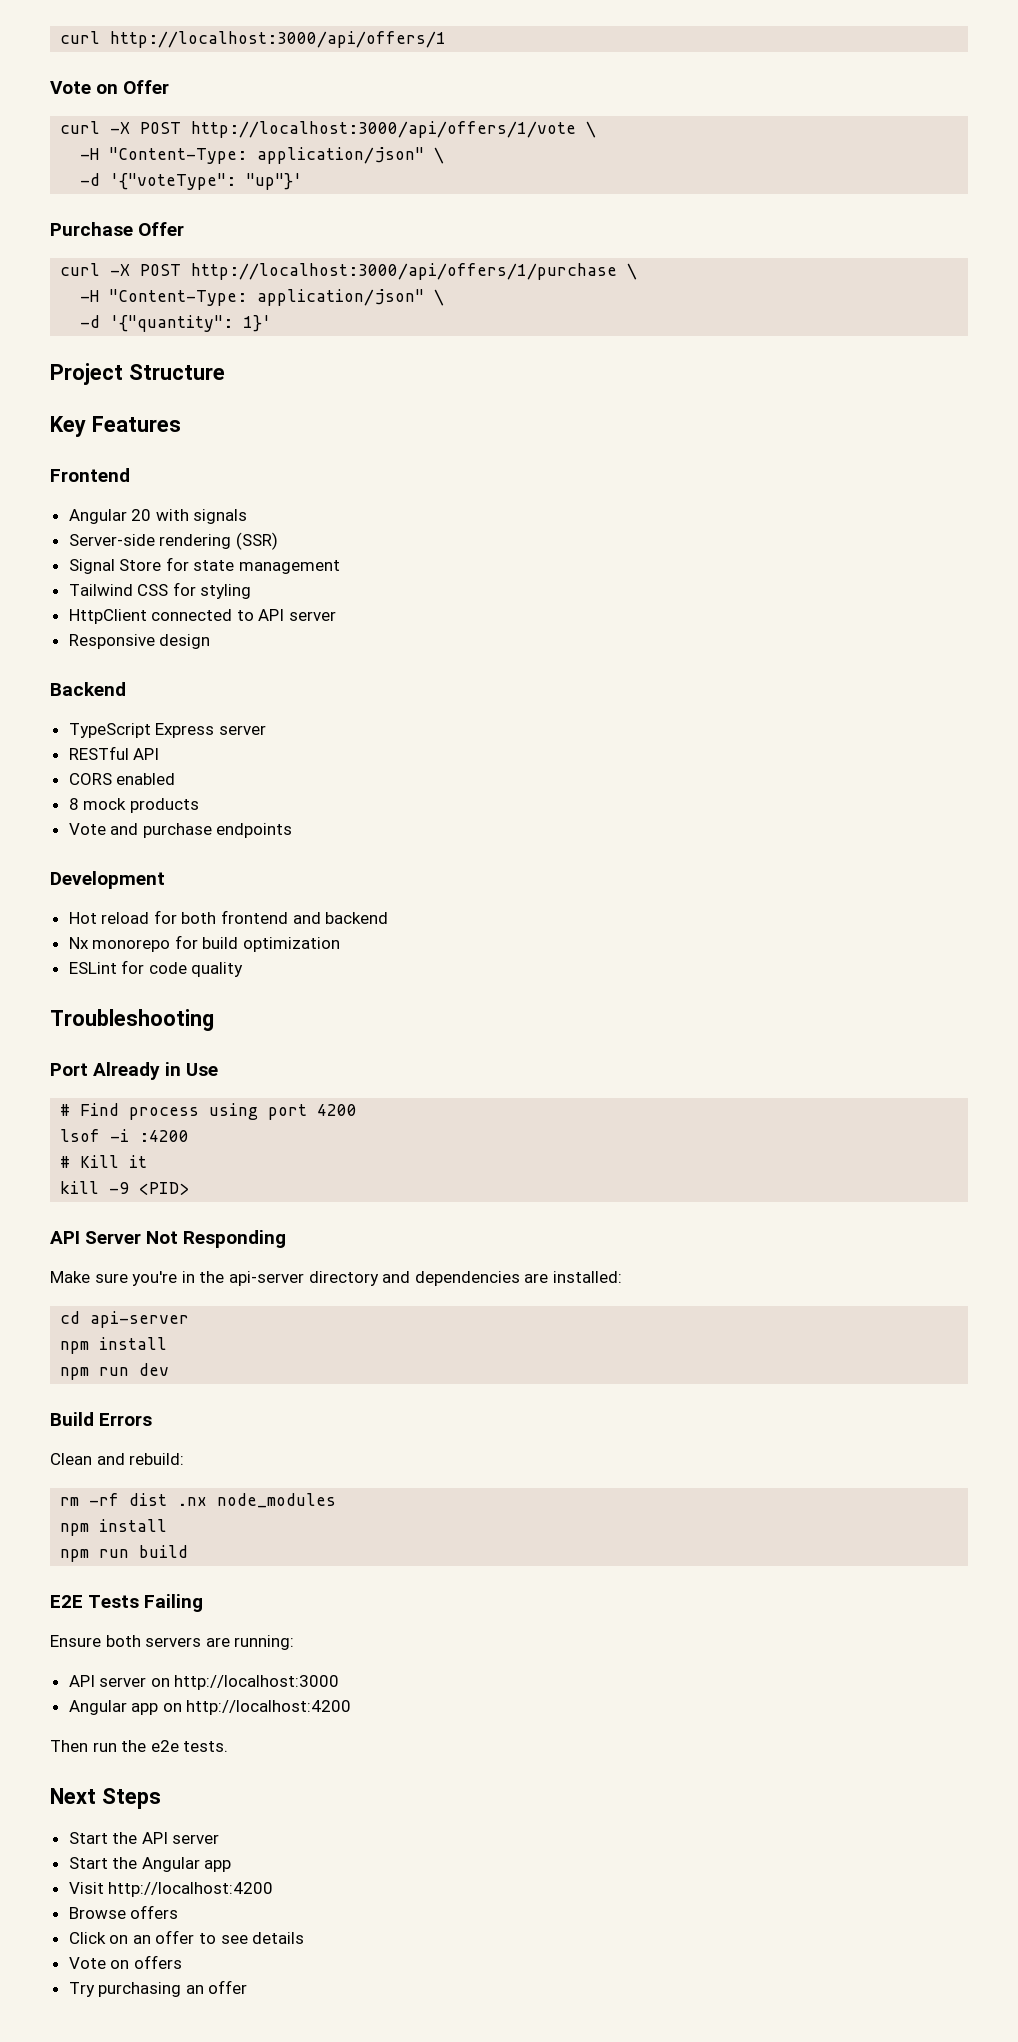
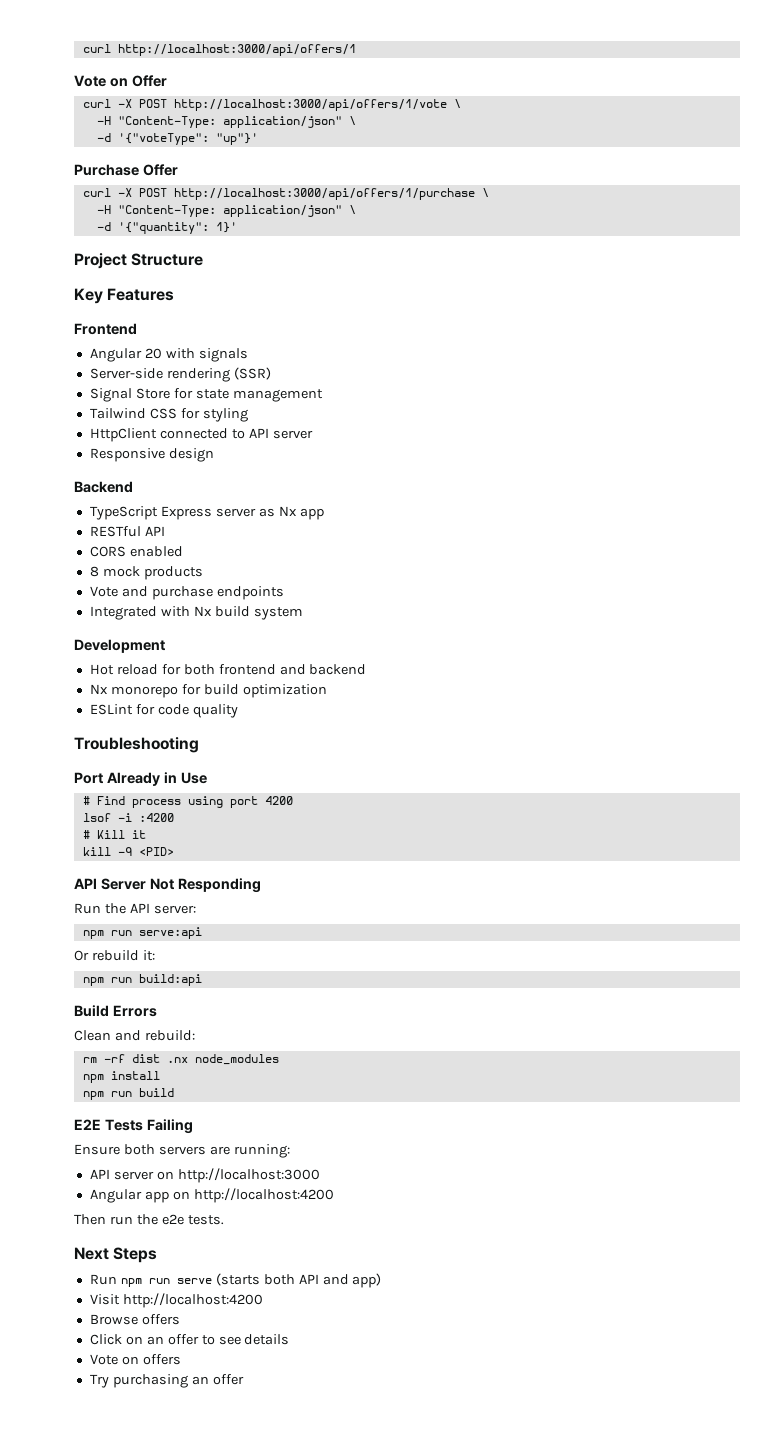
(266, 730) none -> [258,506,324,520] as Nx app
(293, 830) none -> [89,606,303,620] // Integrated with Nx build system
[50,1271,622,1286] [60,1311,190,1328] [60,1337,168,1354] [60,1363,170,1380] Make sure you're in the api-server directory and dependencies are installed: // cd api-server // npm install // npm run dev -> [74,903,196,914] [82,927,202,939] [74,950,155,961] [82,974,202,986] Run the API server: // npm run serve:api // Or rebuild it: // npm run build:api
[68,1832,220,1844] [68,1857,232,1872] Start the API server // Start the Angular app -> [89,1273,382,1288] Run npm run serve (starts both API and app)

